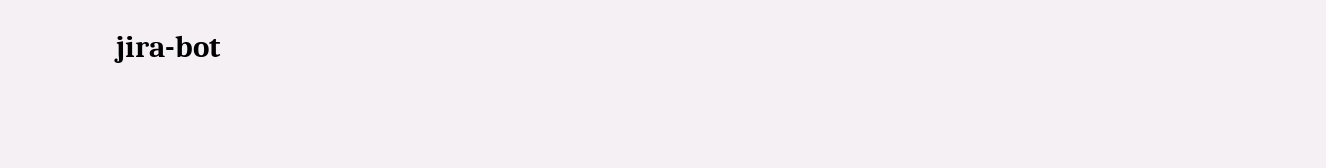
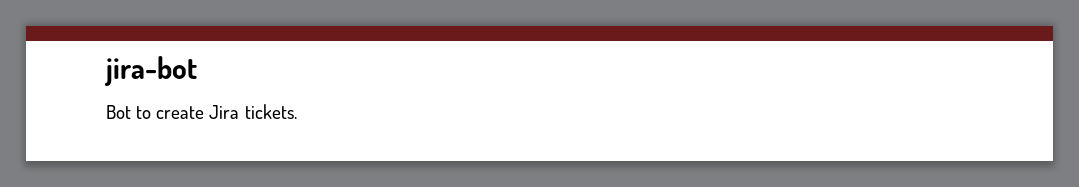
(221, 49) none -> [106,104,297,119] // Bot to create Jira tickets.

